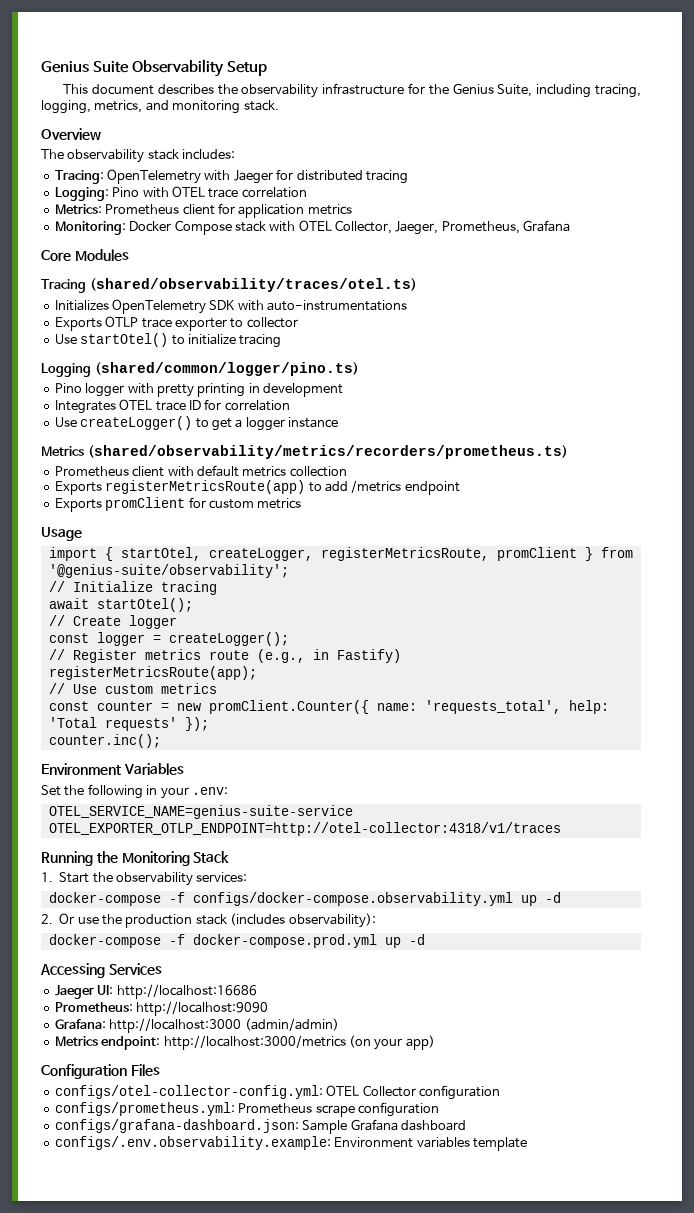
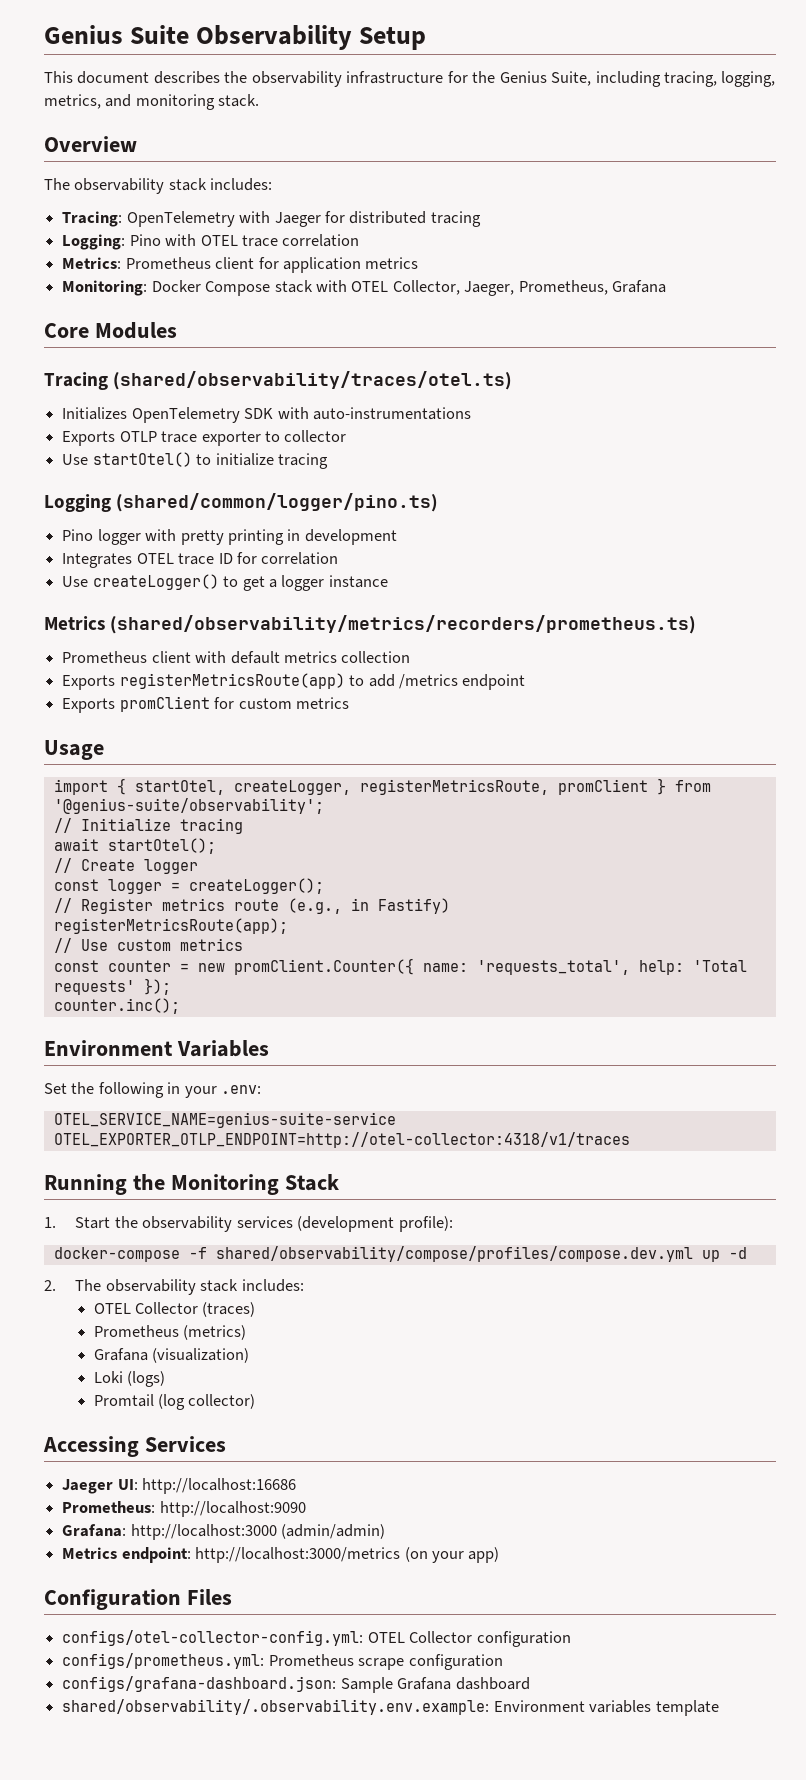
[196,872,248,883] [48,892,513,906] services: // docker-compose -f configs/docker-compose.observability.yml -> [236,1216,453,1232] [53,1246,693,1262] services (development profile): // docker-compose -f shared/observability/compose/profiles/compose.dev.yml
[59,913,376,928] [48,934,425,948] Or use the production stack (includes observability): // docker-compose -f docker-compose.prod.yml up -d -> [75,1279,304,1295] [93,1302,256,1317] [93,1325,246,1340] [93,1348,249,1363] [93,1371,165,1387] [93,1394,256,1410] The observability stack includes: // OTEL Collector (traces) // Prometheus (metrics) // Grafana (visualization) // Loki (logs) // Promtail (log collector)
[54,1136,331,1150] configs/.env.observability.example: -> [62,1699,490,1715] shared/observability/.observability.env.example:

